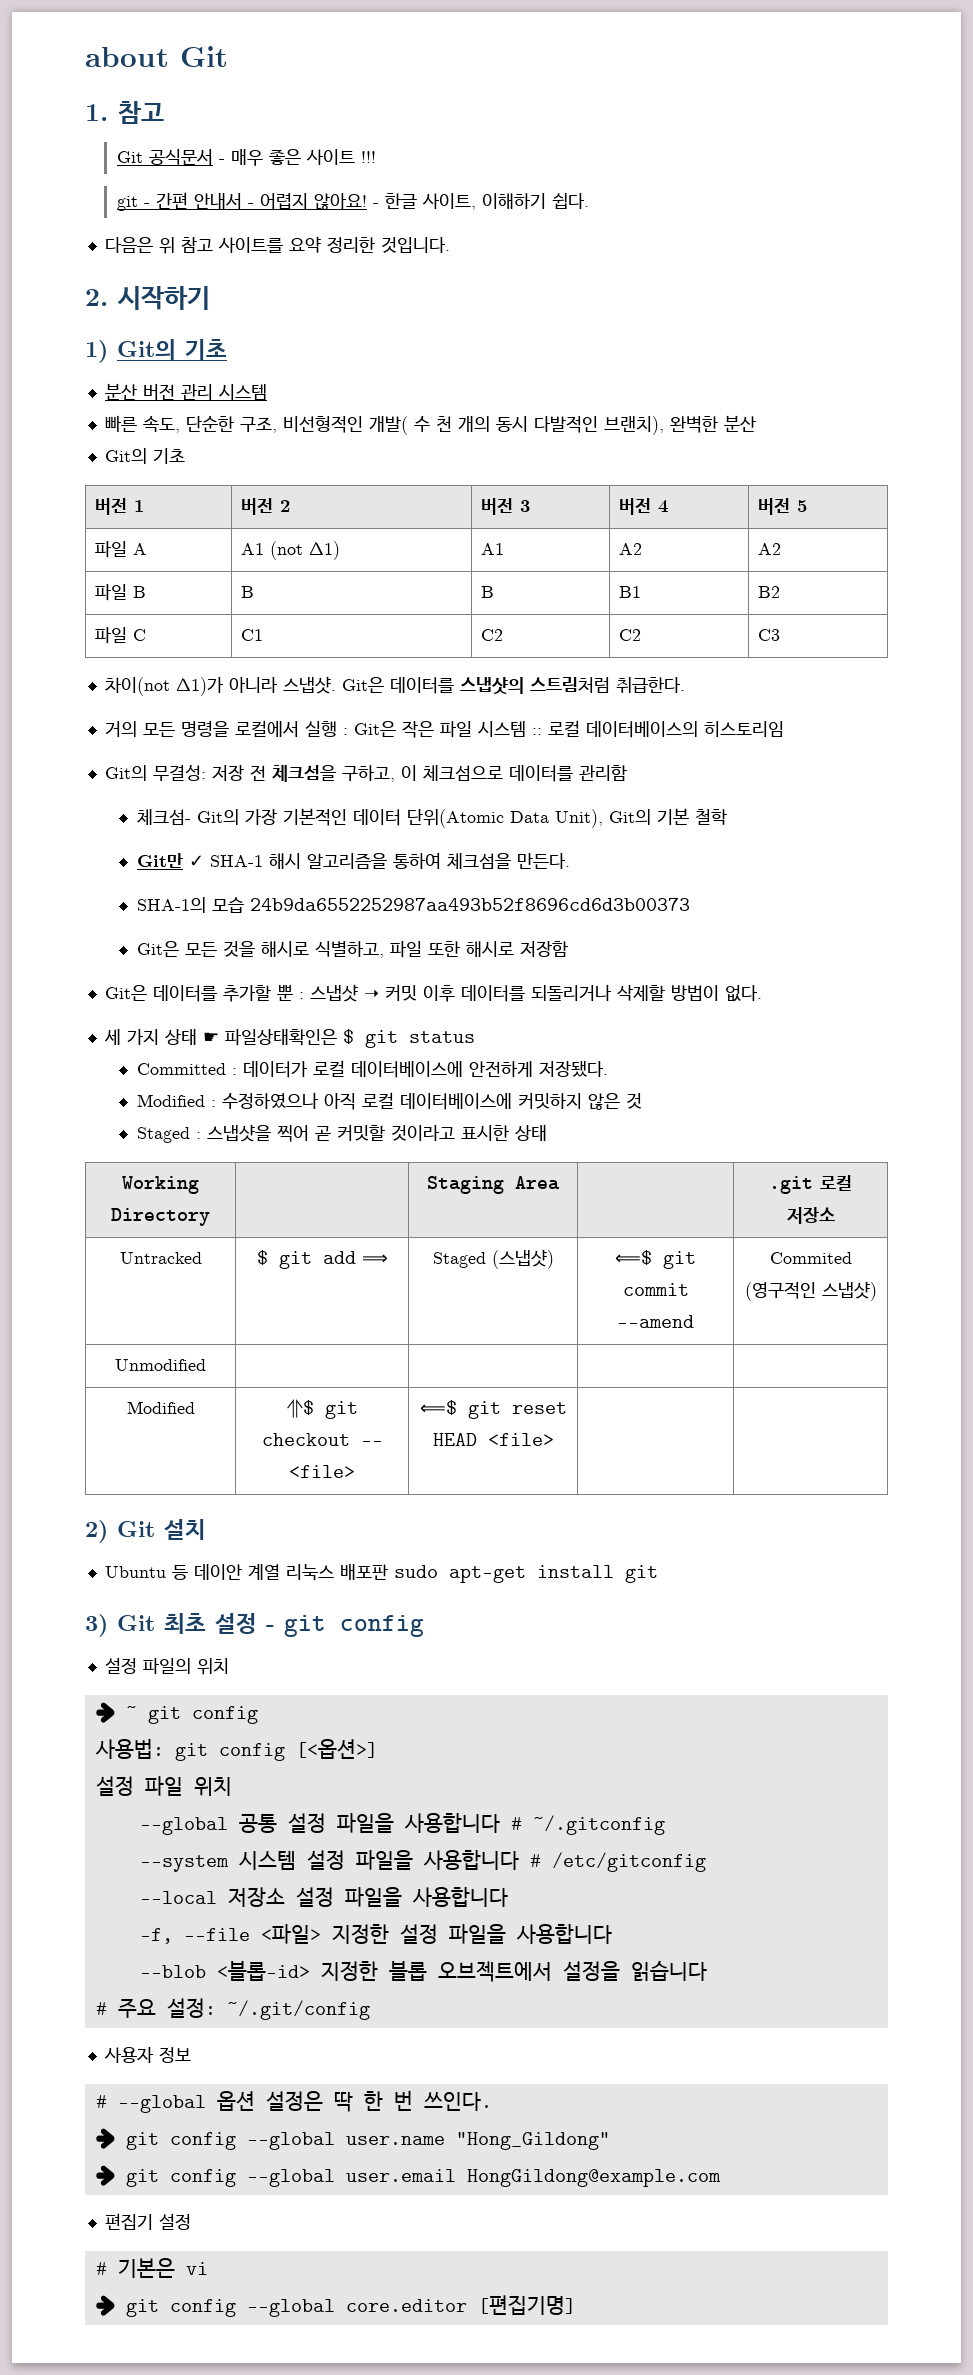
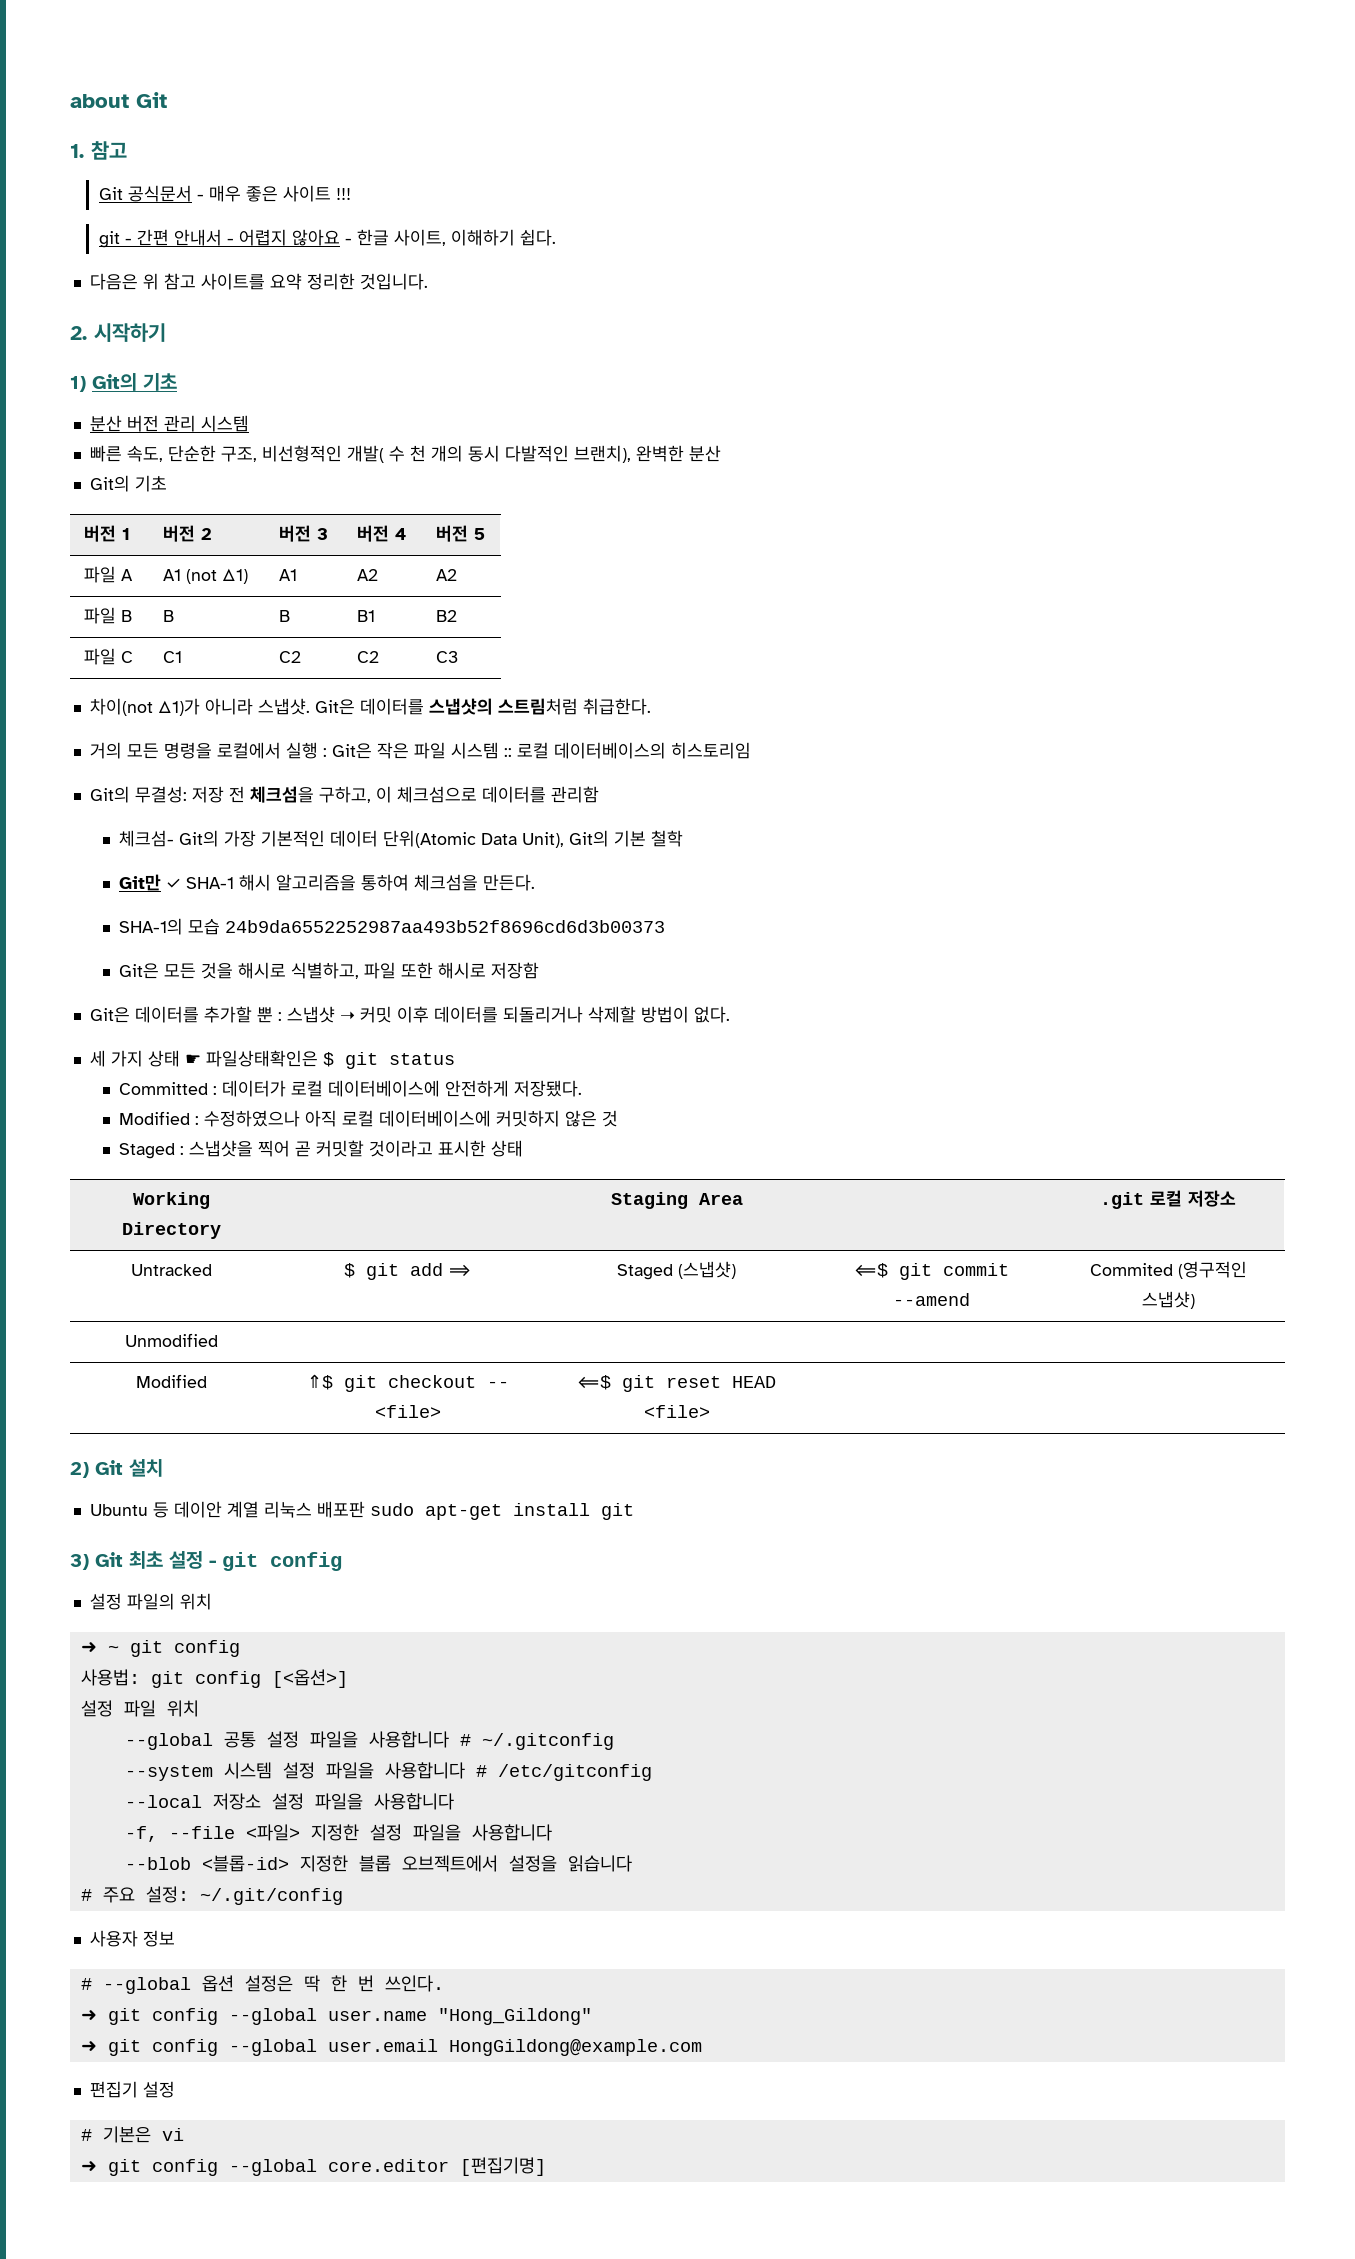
[313,193,367,210] 않아요! -> [291,229,340,246] 않아요

